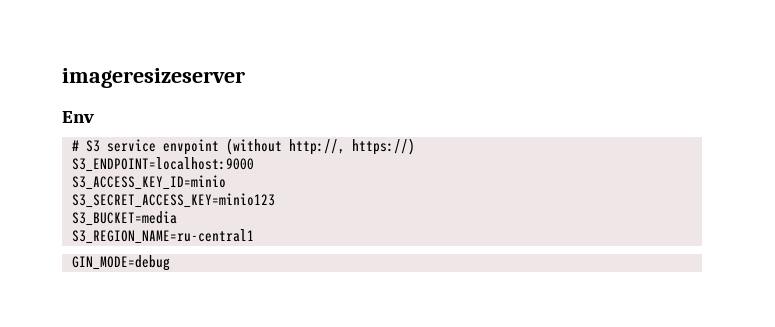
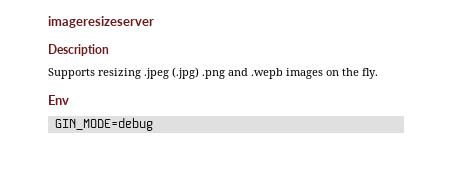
[62,111,94,123] [71,138,415,155] [71,157,254,172] [71,175,226,190] [71,193,275,208] [71,211,177,226] [71,229,254,244] Env // # S3 service envpoint (without http://, https://) // S3_ENDPOINT=localhost:9000 // S3_ACCESS_KEY_ID=minio // S3_SECRET_ACCESS_KEY=minio123 // S3_BUCKET=media // S3_REGION_NAME=ru-central1 -> [48,44,109,56] [48,67,378,79] [48,95,69,105] Description // Supports resizing .jpeg (.jpg) .png and .wepb images on the fly. // Env

